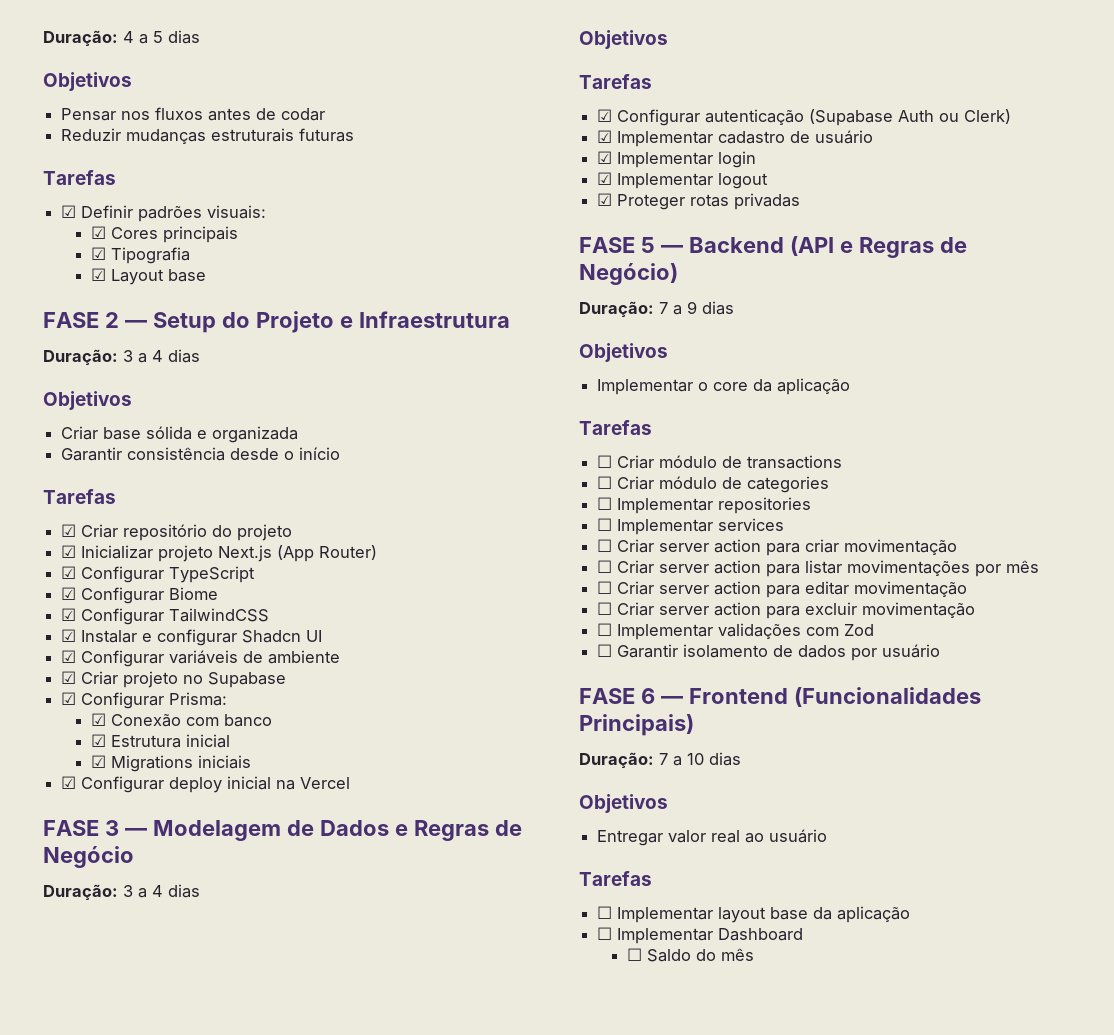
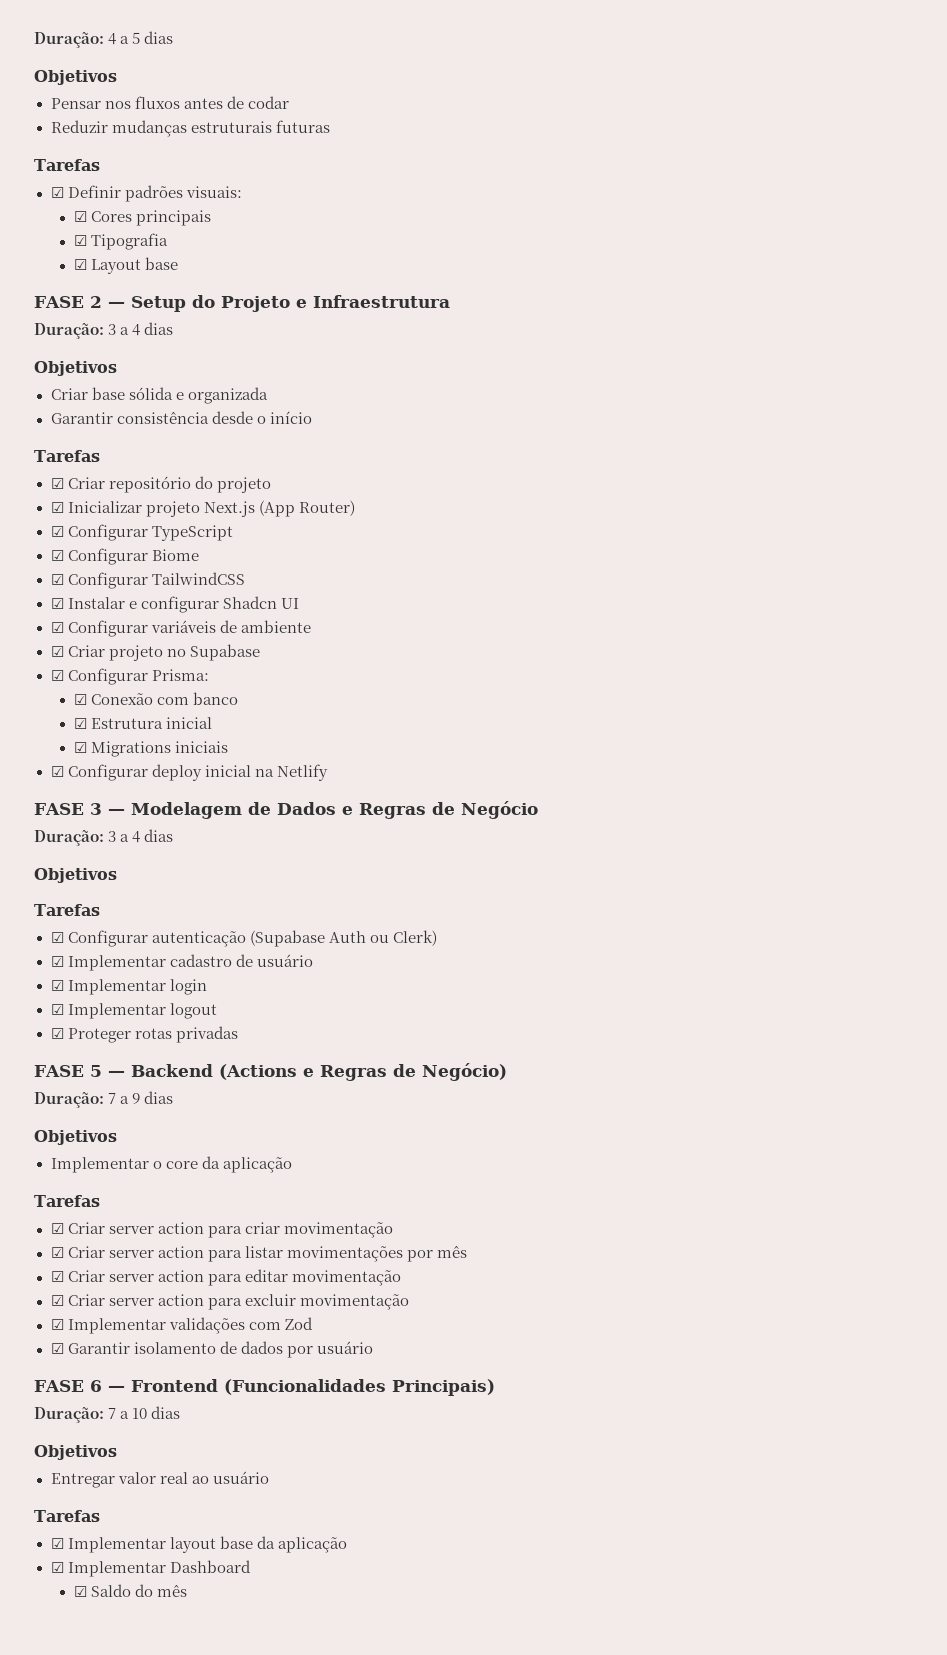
[300,777,351,789] Vercel -> [276,764,328,781] Netlify
[789,236,834,256] (API -> [218,1064,297,1080] (Actions
[597,455,843,469] [597,476,830,493] [597,497,812,514] [597,518,785,535] [597,539,613,552] ☐ Criar módulo de transactions // ☐ Criar módulo de categories // ☐ Implementar repositories // ☐ Implementar services // ☐ -> [50,1223,64,1234] ☑
[597,560,613,573] ☐ -> [50,1247,64,1258] ☑
[597,581,613,594] ☐ -> [50,1271,64,1282] ☑
[597,602,613,615] ☐ -> [50,1295,64,1306] ☑
[597,623,613,636] ☐ -> [50,1319,64,1330] ☑
[597,644,613,657] ☐ -> [50,1343,64,1354] ☑
[597,906,613,919] ☐ -> [50,1538,64,1549] ☑
[597,927,613,940] ☐ -> [50,1562,64,1573] ☑
[627,948,643,961] ☐ -> [73,1586,87,1597] ☑

